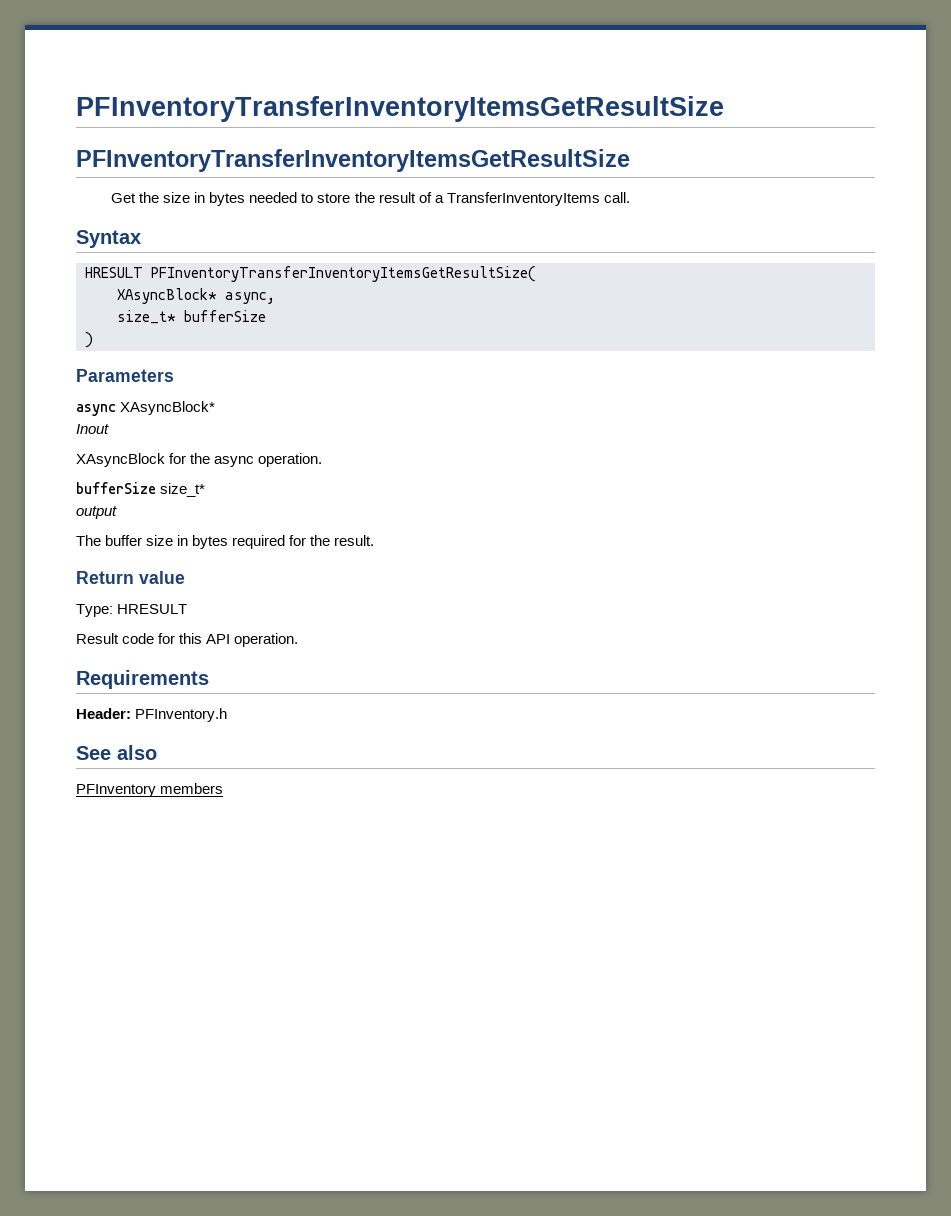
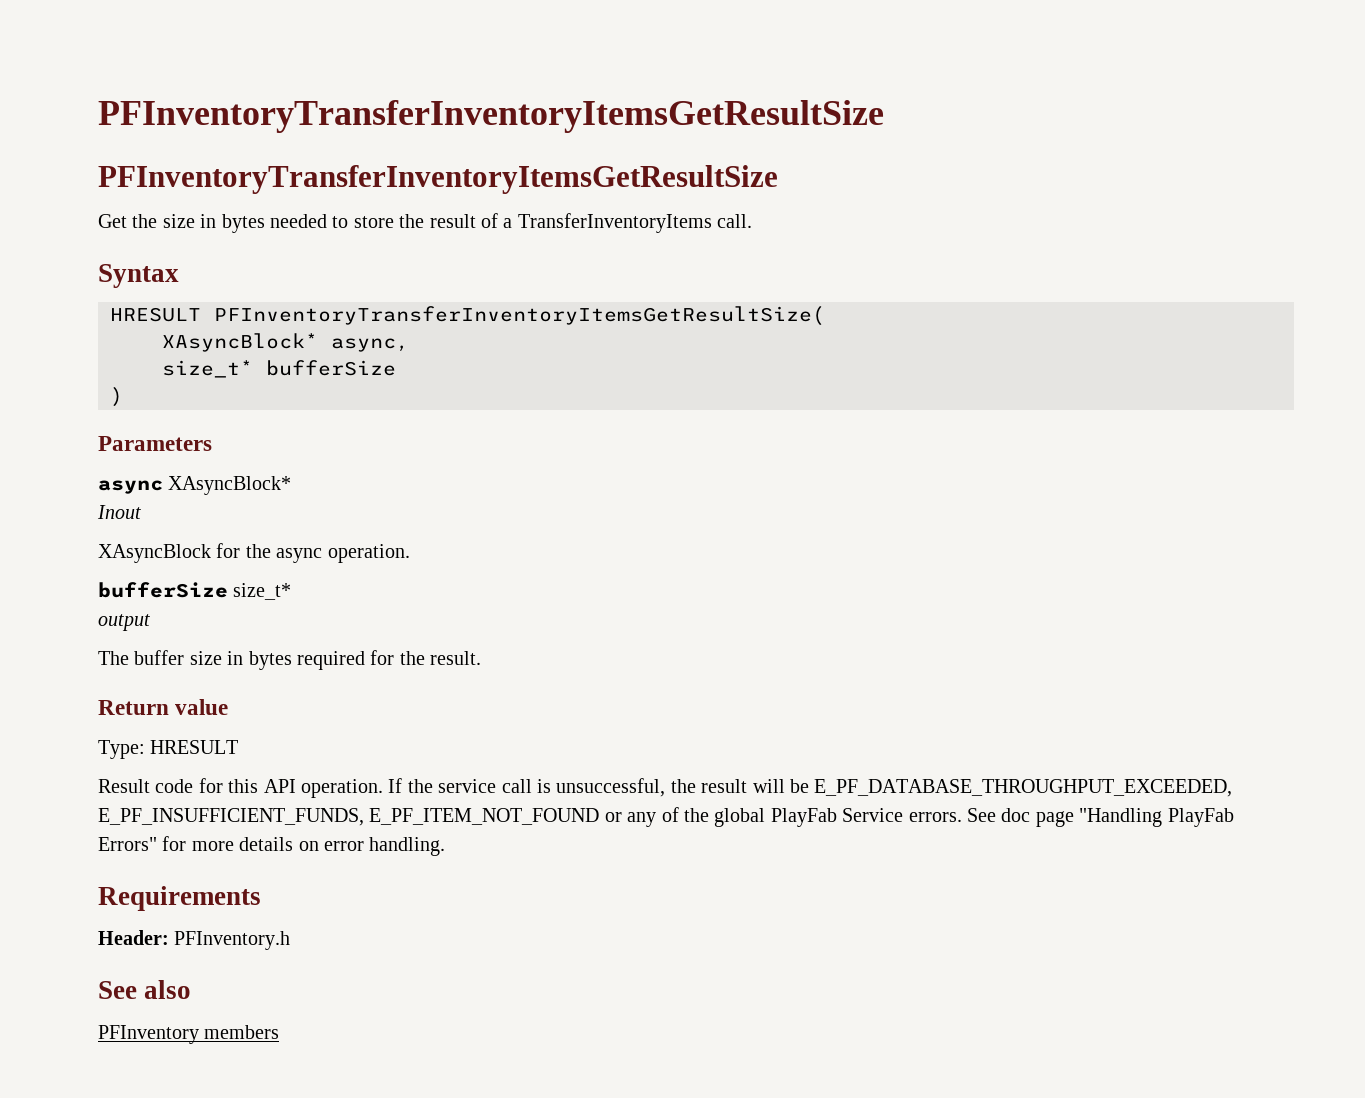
(299, 640) none -> [388,778,1233,797] [98,807,1234,827] [98,836,446,856] If the service call is unsuccessful, the result will be E_PF_DATABASE_THROUGHPUT_EXCEEDED, E_PF_INSUFFICIENT_FUNDS, E_PF_ITEM_NOT_FOUND or any of the global PlayFab Service errors. See doc page "Handling PlayFab Errors" for more details on error handling.

